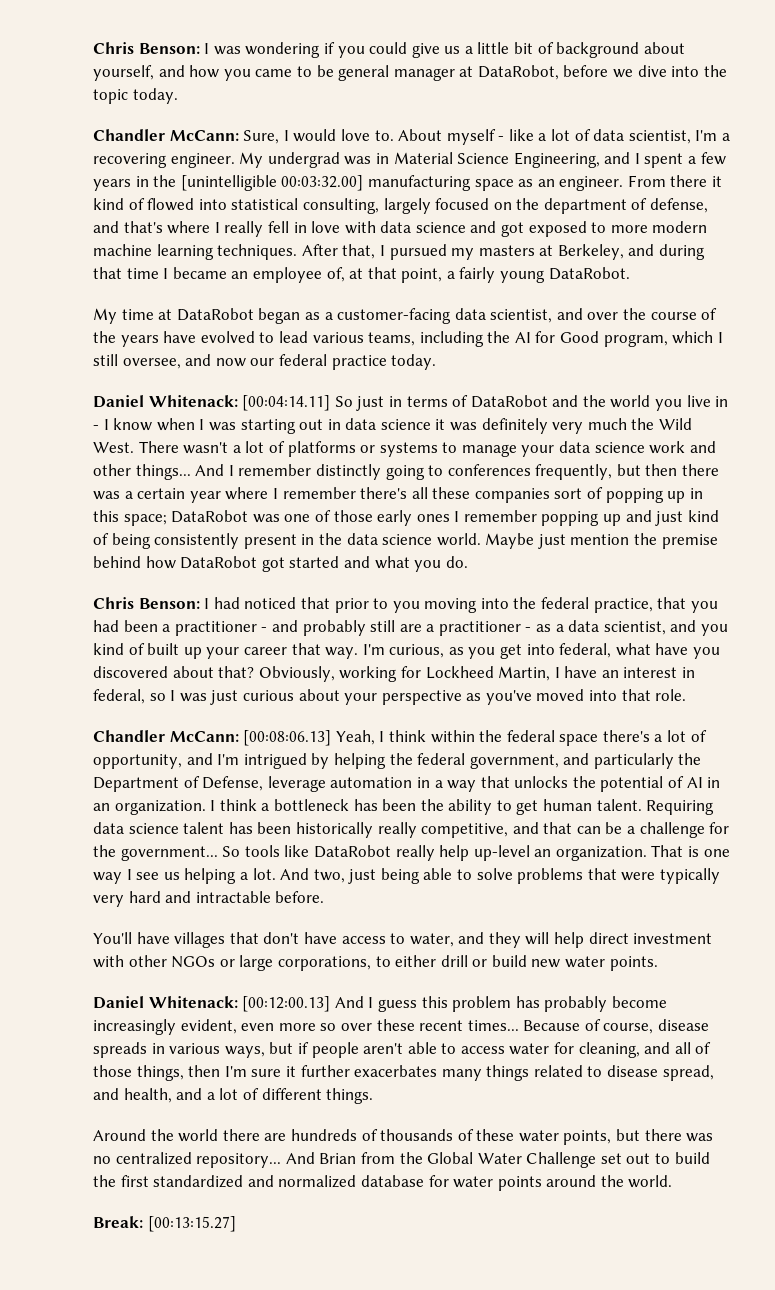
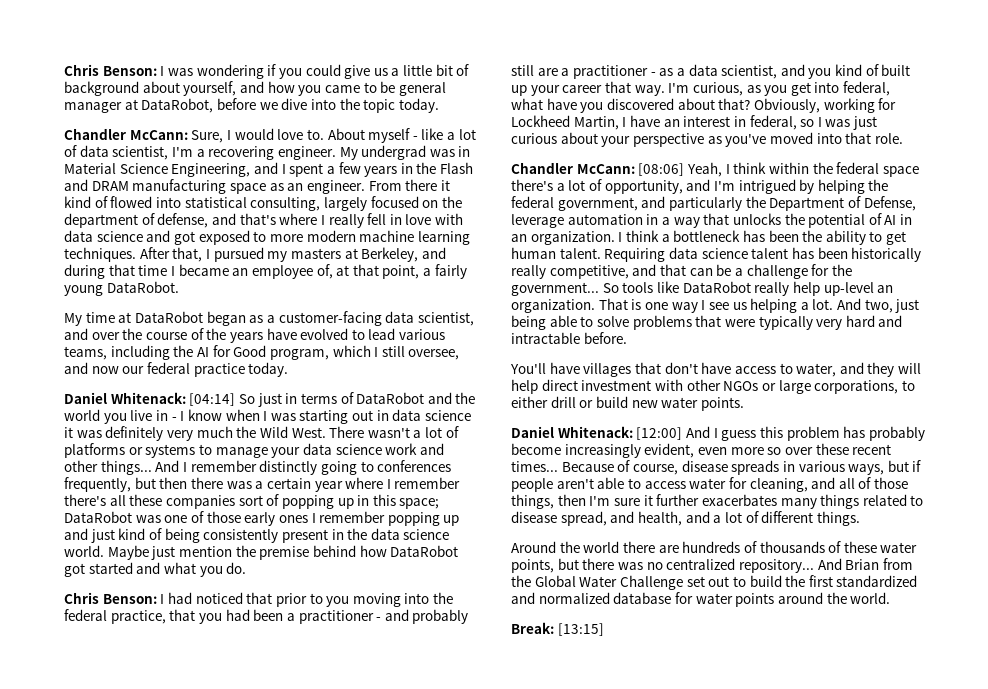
[180,175,364,191] [unintelligible 00:03:32.00] -> [440,162,474,174] [64,179,129,191] Flash and DRAM
[242,395,331,411] [00:04:14.11] -> [189,393,236,406] [04:14]
[243,730,332,746] [00:08:06.13] -> [638,163,685,176] [08:06]
[242,996,331,1012] [00:12:00.13] -> [636,427,683,440] [12:00]
[147,1216,236,1232] [00:13:15.27] -> [557,623,604,636] [13:15]

